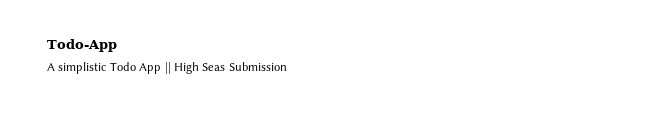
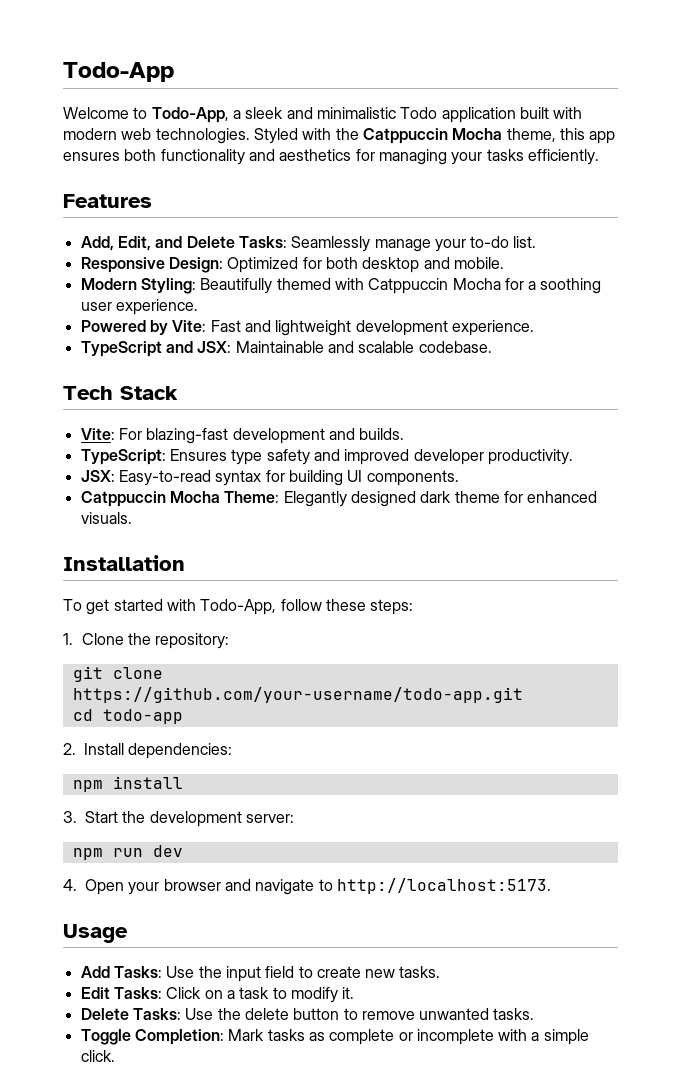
[47,62,287,74] A simplistic Todo App || High Seas Submission -> [63,107,583,123] [63,128,616,144] [63,149,599,165] [63,194,152,208] [80,236,537,252] [80,257,504,273] [80,278,602,294] [80,299,198,315] [80,320,534,336] [80,341,492,357] [63,386,178,400] [80,428,405,444] [80,449,573,465] [80,470,459,486] [80,491,598,507] [80,512,132,524] [63,555,185,571] [63,599,414,615] [63,633,230,649] [72,666,163,682] [72,687,523,703] [72,709,183,724] [63,743,233,759] [72,776,183,792] [63,811,294,827] [72,845,183,860] [63,878,551,895] [63,924,128,943] [80,966,441,982] [80,987,355,1003] [80,1008,535,1020] [80,1029,589,1045] [80,1050,115,1062] Welcome to Todo-App, a sleek and minimalistic Todo application built with modern web technologies. Styled with the Catppuccin Mocha theme, this app ensures both functionality and aesthetics for managing your tasks efficiently. // Features // Add, Edit, and Delete Tasks: Seamlessly manage your to-do list. // Responsive Design: Optimized for both desktop and mobile. // Modern Styling: Beautifully themed with Catppuccin Mocha for a soothing user experience. // Powered by Vite: Fast and lightweight development experience. // TypeScript and JSX: Maintainable and scalable codebase. // Tech Stack // Vite: For blazing-fast development and builds. // TypeScript: Ensures type safety and improved developer productivity. // JSX: Easy-to-read syntax for building UI components. // Catppuccin Mocha Theme: Elegantly designed dark theme for enhanced visuals. // Installation // To get started with Todo-App, follow these steps: // 1. Clone the repository: // git clone https://github.com/your-username/todo-app.git // cd todo-app // 2. Install dependencies: // npm install // 3. Start the development server: // npm run dev // 4. Open your browser and navigate to http://localhost:5173. // Usage // Add Tasks: Use the input field to create new tasks. // Edit Tasks: Click on a task to modify it. // Delete Tasks: Use the delete button to remove unwanted tasks. // Toggle Completion: Mark tasks as complete or incomplete with a simple click.

